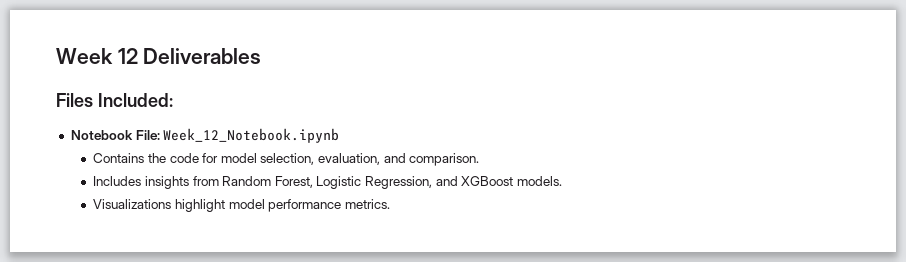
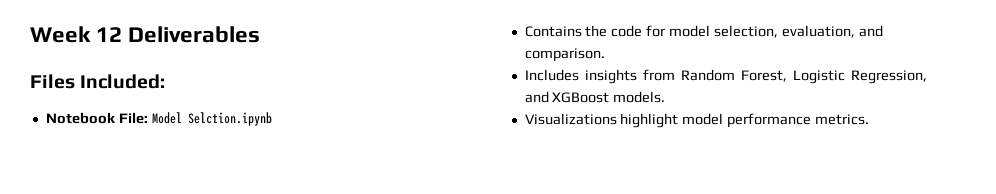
[163,128,340,143] Week_12_Notebook.ipynb -> [151,112,272,126] Model Selction.ipynb

